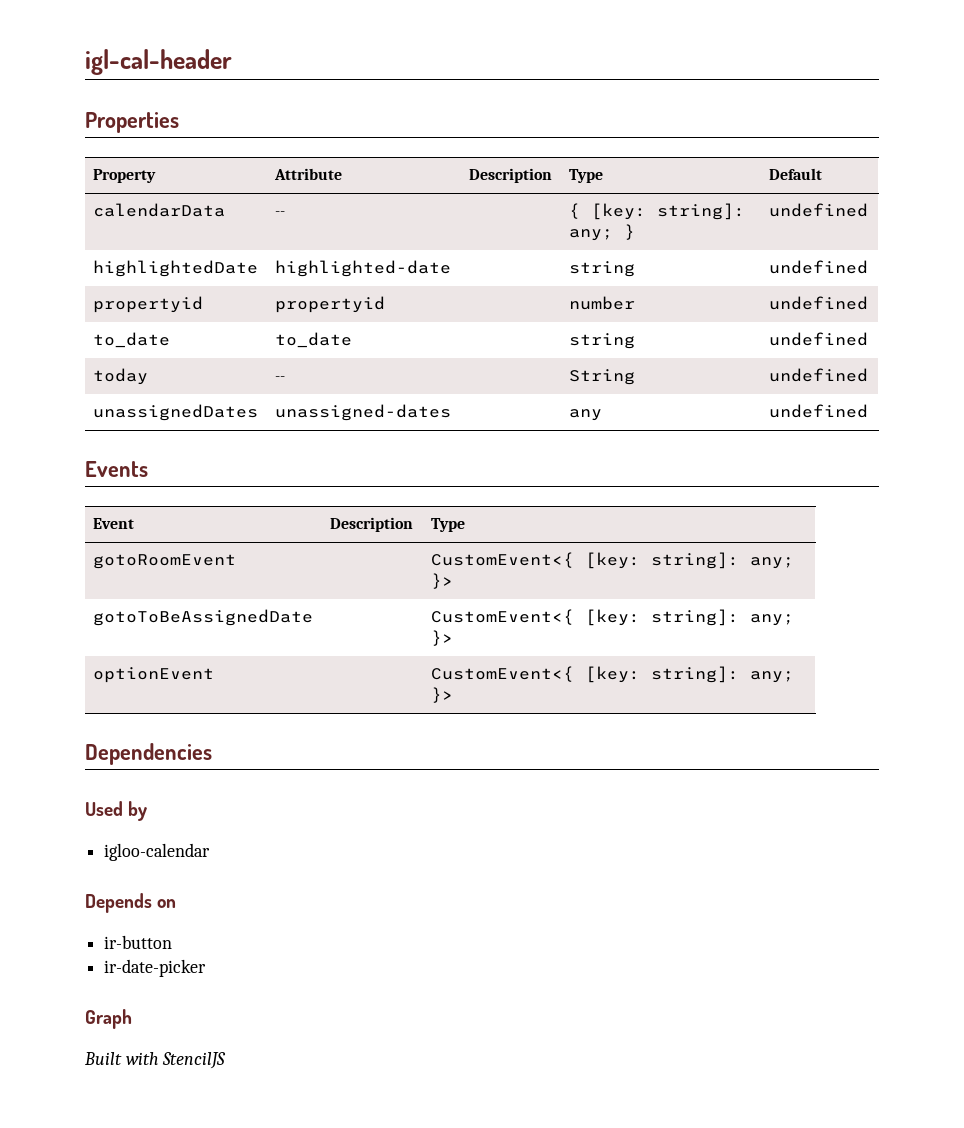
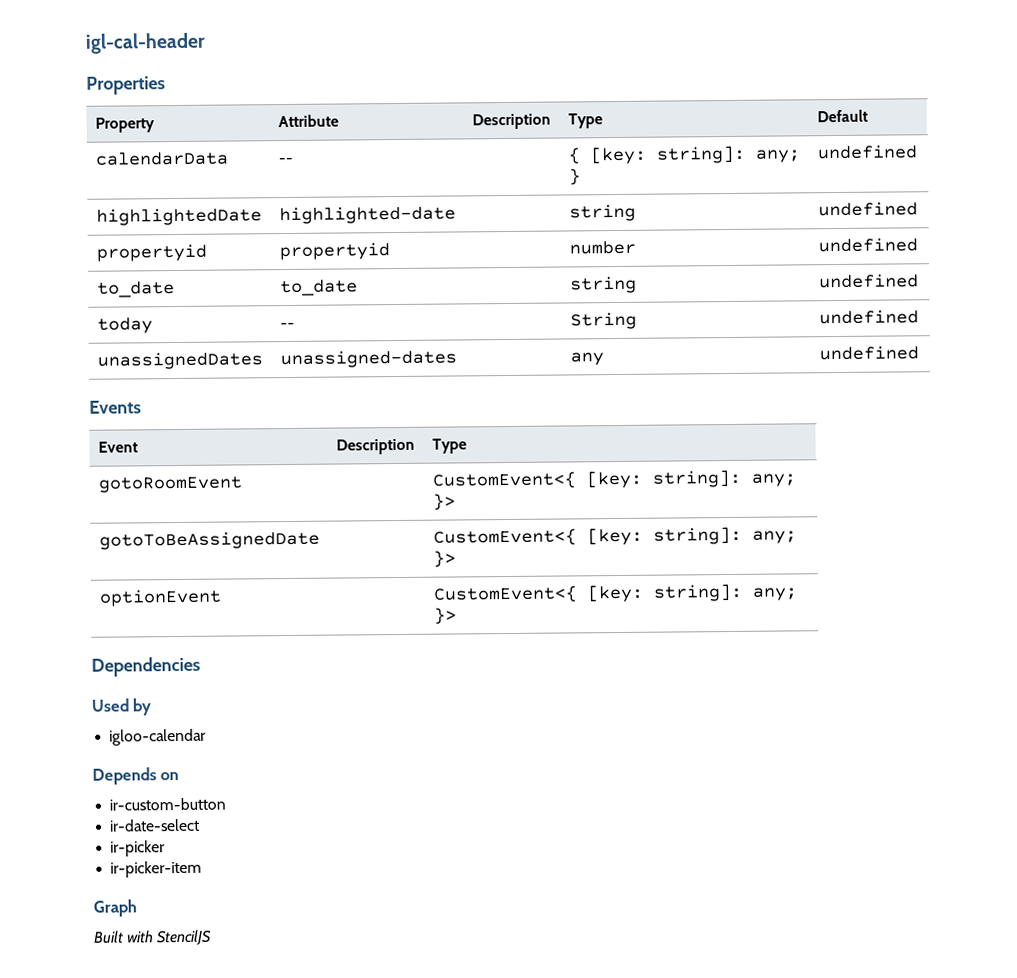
[104,935,173,949] [104,959,207,977] ir-button // ir-date-picker -> [109,797,227,811] [109,818,201,832] [110,840,166,857] [110,860,203,878] ir-custom-button // ir-date-select // ir-picker // ir-picker-item

